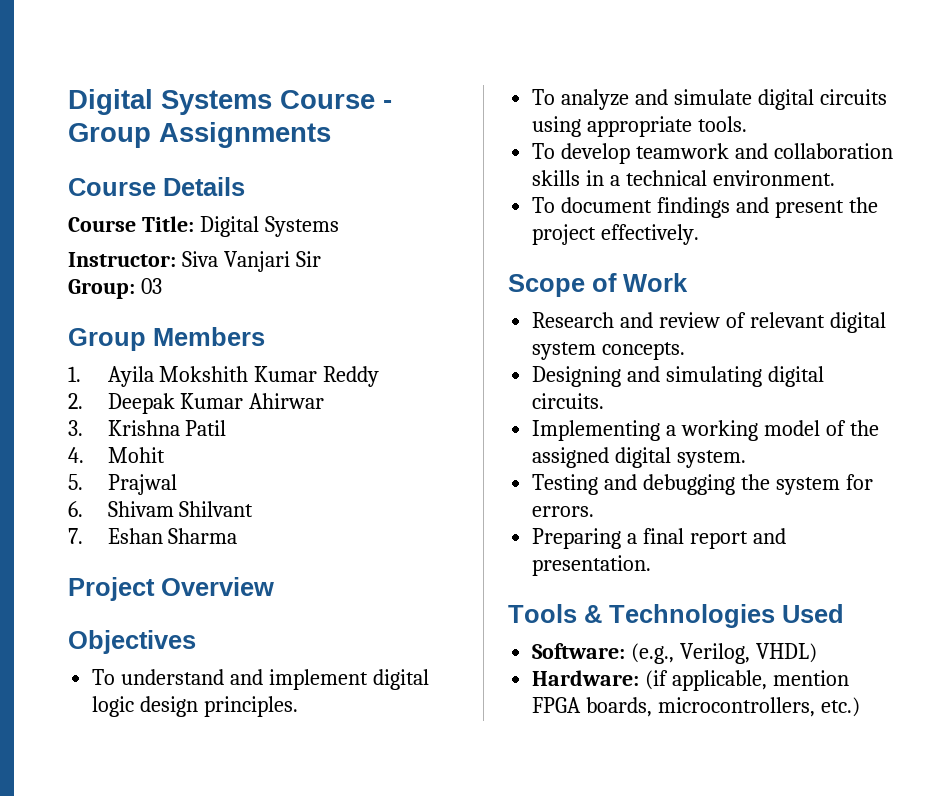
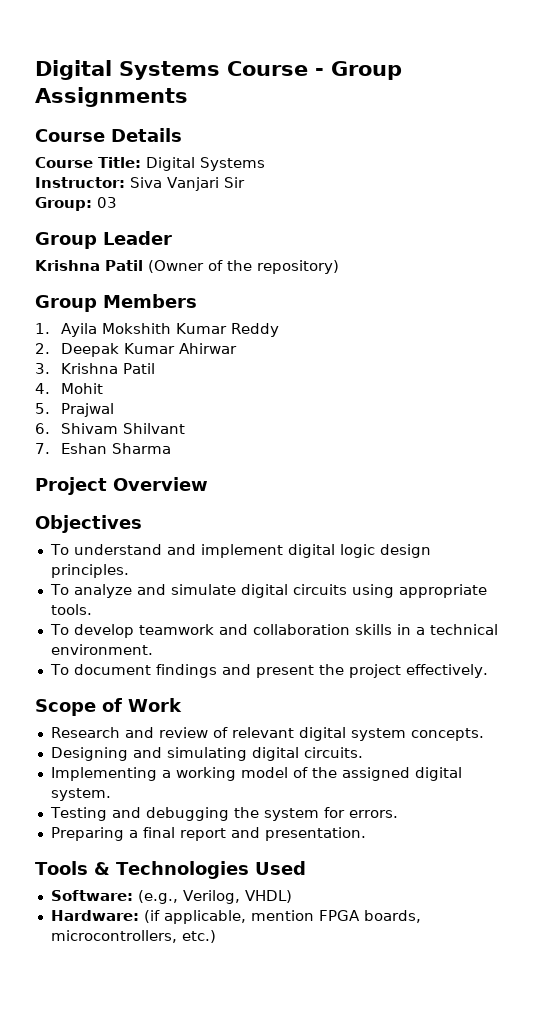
(162, 286) none -> [35,231,172,249] [35,260,339,274] // Group Leader // Krishna Patil (Owner of the repository)

